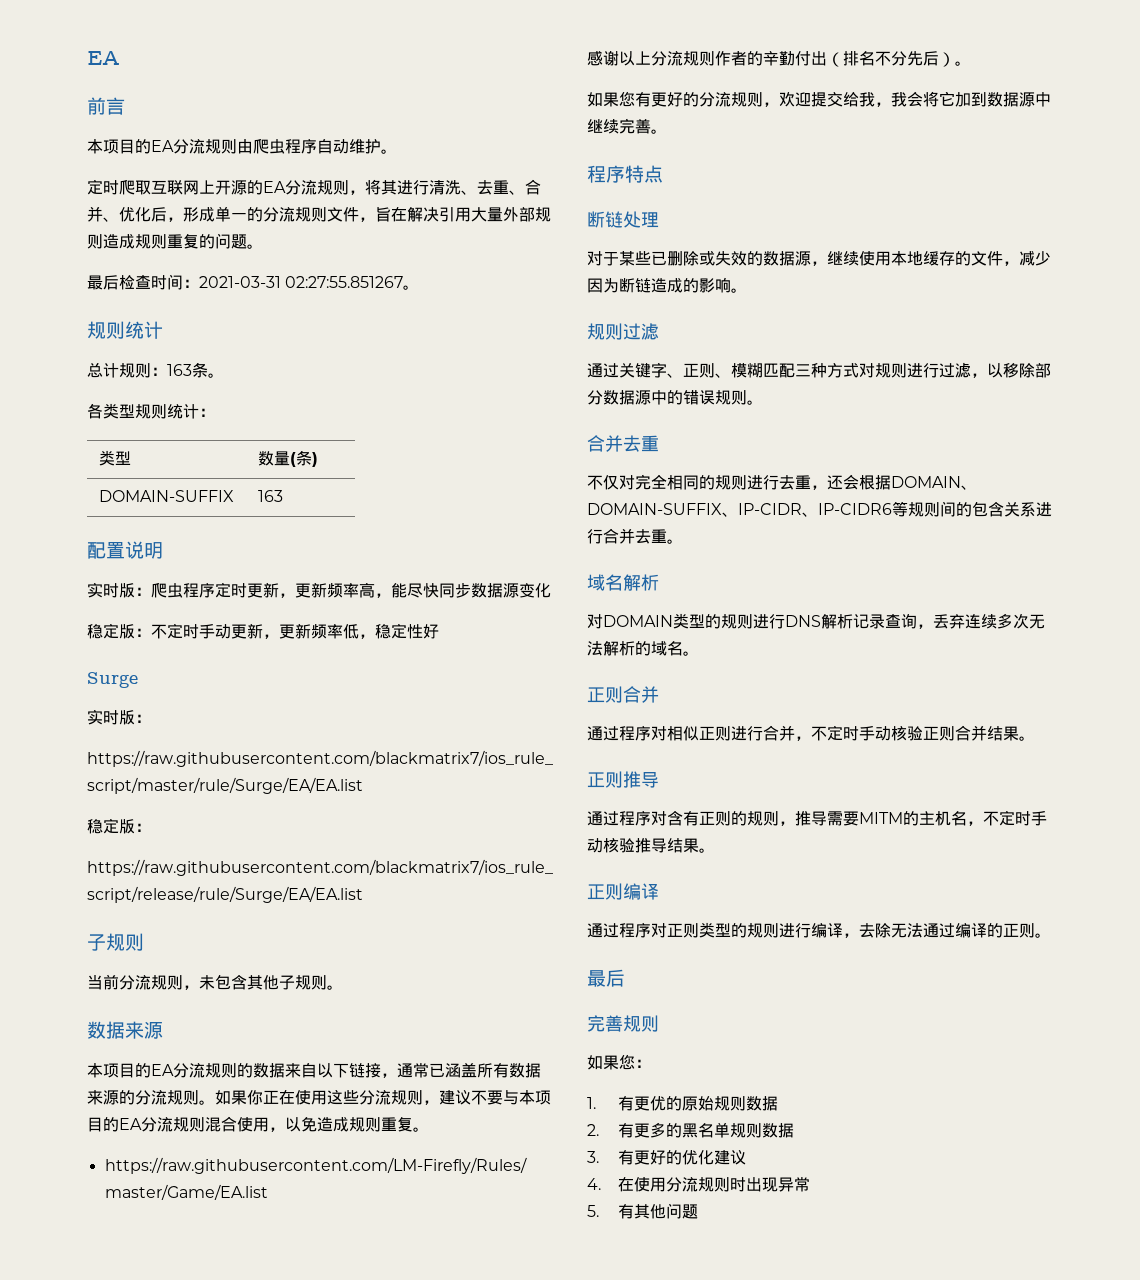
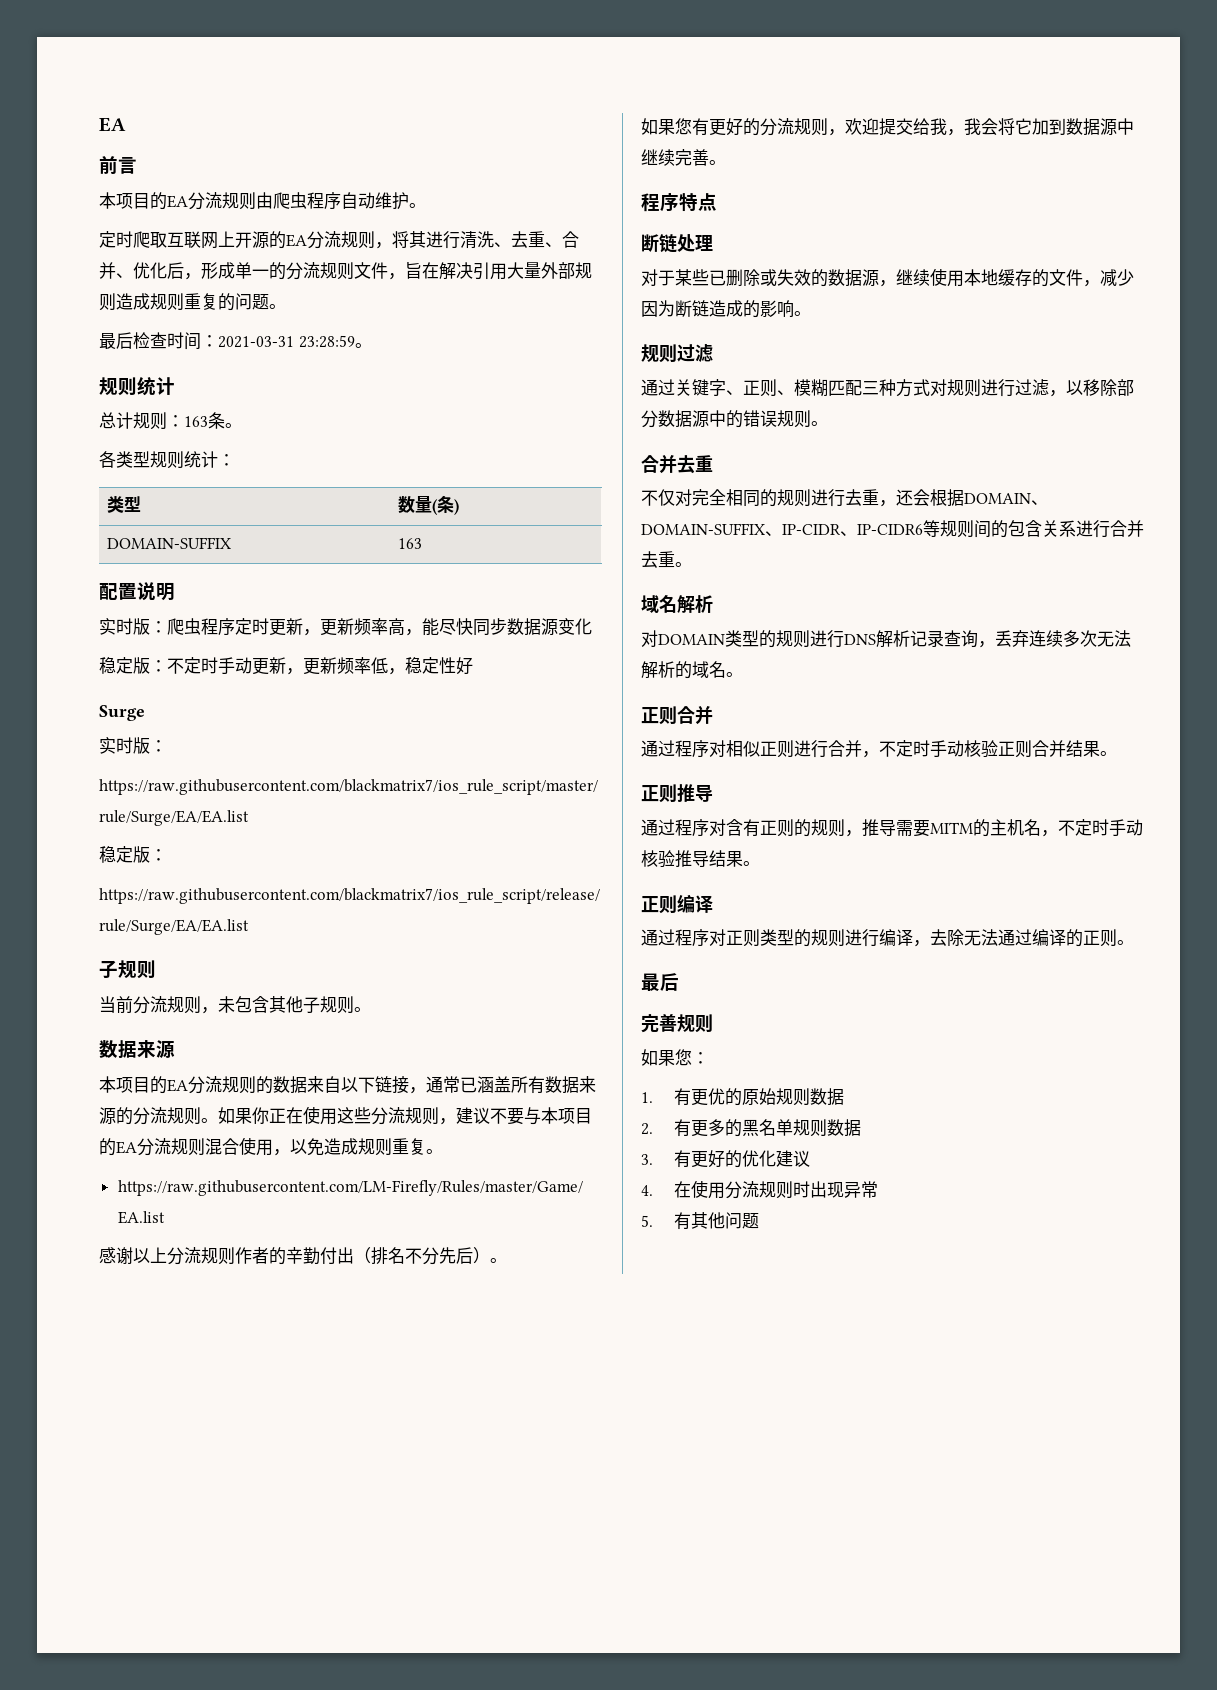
[285,276,404,288] 02:27:55.851267 -> [298,335,355,348] 23:28:59

